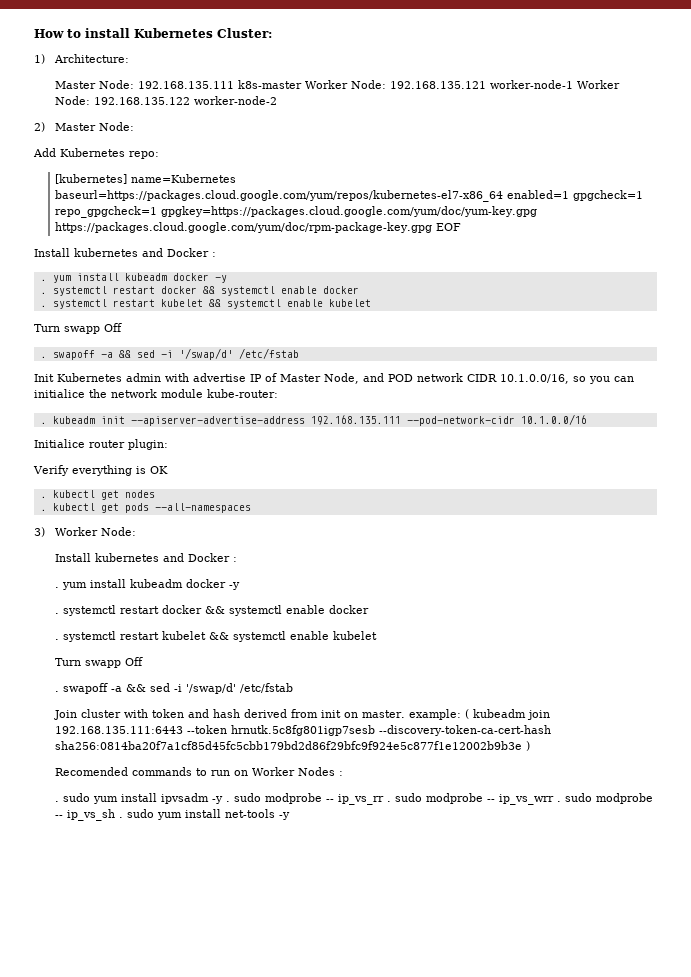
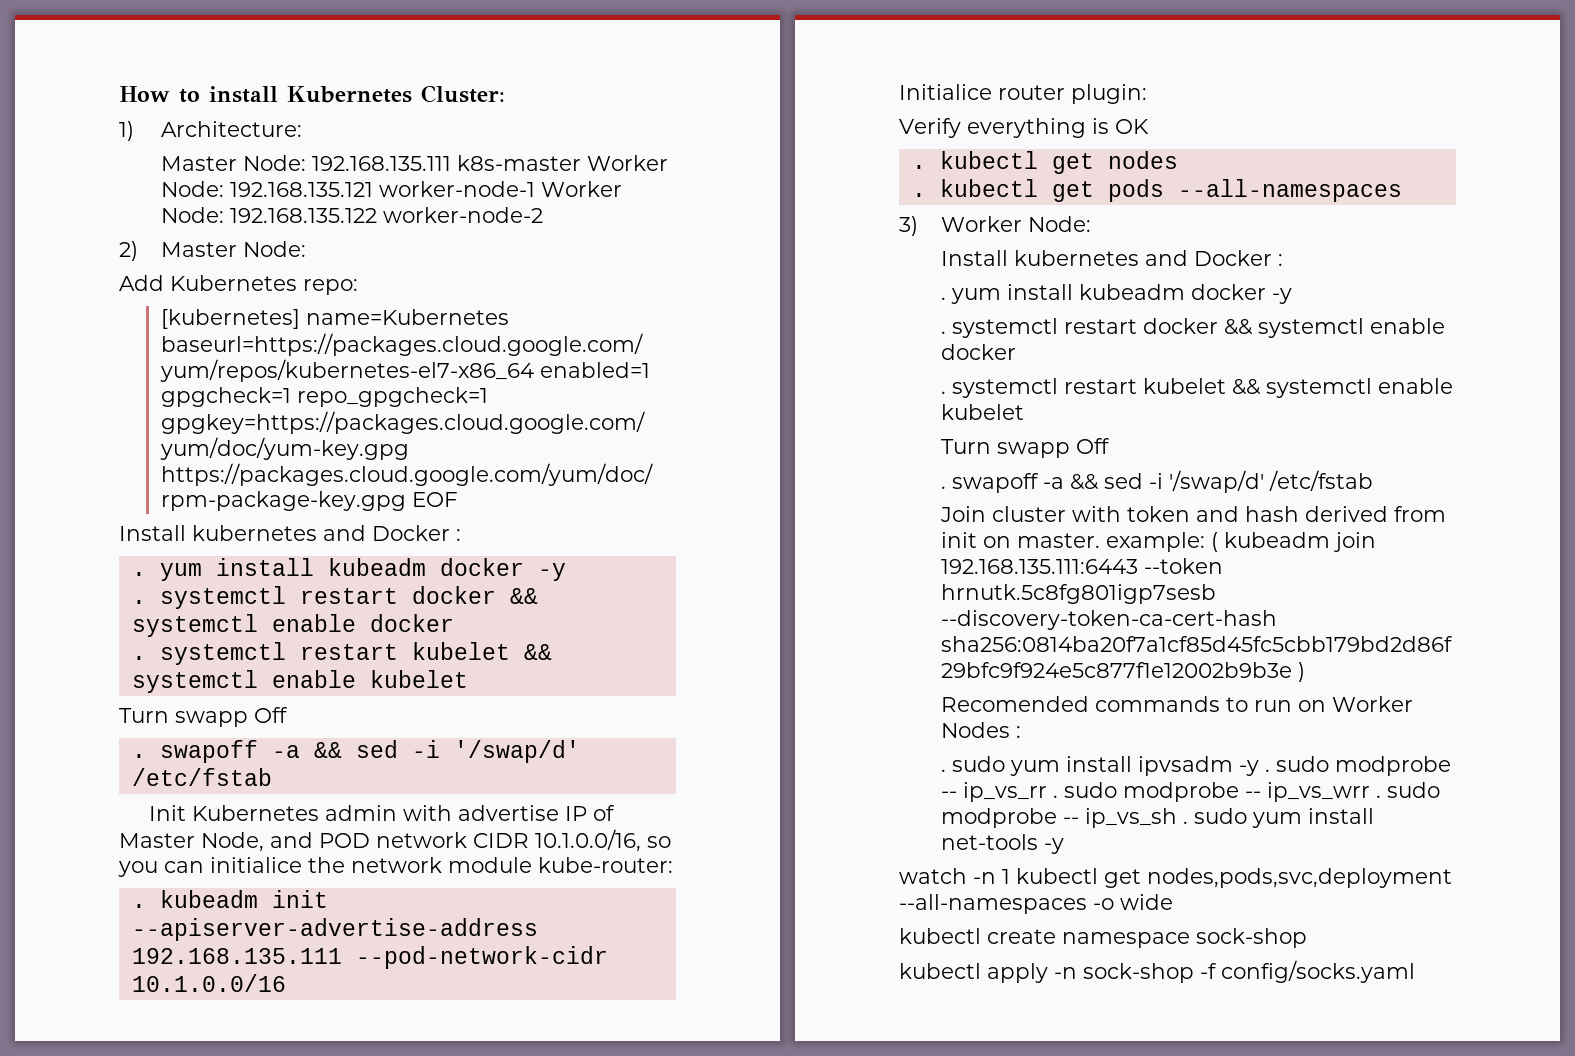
(291, 816) none -> [899,868,1452,888] [899,894,1173,914] [899,928,1307,948] [899,960,1415,983] // watch -n 1 kubectl get nodes,pods,svc,deployment --all-namespaces -o wide // kubectl create namespace sock-shop // kubectl apply -n sock-shop -f config/socks.yaml

